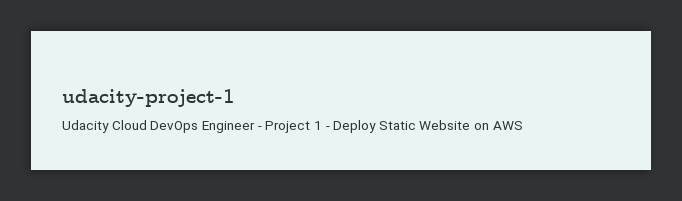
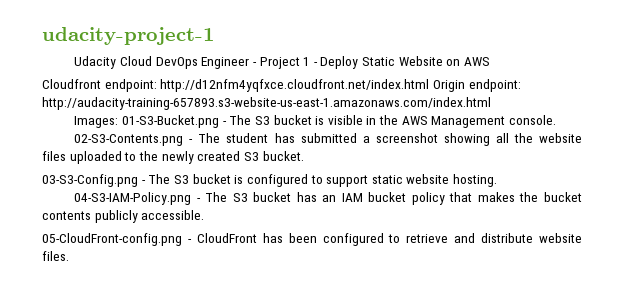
(523, 125) none -> [42,79,521,92] [42,97,491,110] [74,115,557,128] [74,133,582,146] [42,151,304,164] [42,174,498,187] [74,192,582,205] [42,210,205,223] [42,233,582,246] [42,251,69,261] // Cloudfront endpoint: http://d12nfm4yqfxce.cloudfront.net/index.html Origin endpoint: http://audacity-training-657893.s3-website-us-east-1.amazonaws.com/index.html // Images: 01-S3-Bucket.png - The S3 bucket is visible in the AWS Management console. // 02-S3-Contents.png - The student has submitted a screenshot showing all the website files uploaded to the newly created S3 bucket. // 03-S3-Config.png - The S3 bucket is configured to support static website hosting. // 04-S3-IAM-Policy.png - The S3 bucket has an IAM bucket policy that makes the bucket contents publicly accessible. // 05-CloudFront-config.png - CloudFront has been configured to retrieve and distribute website files.

